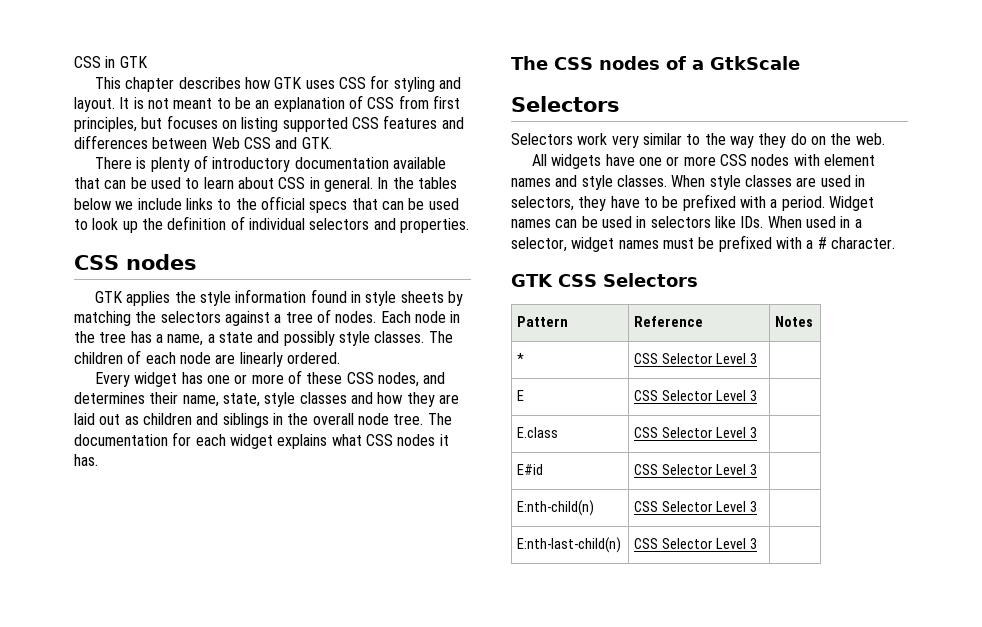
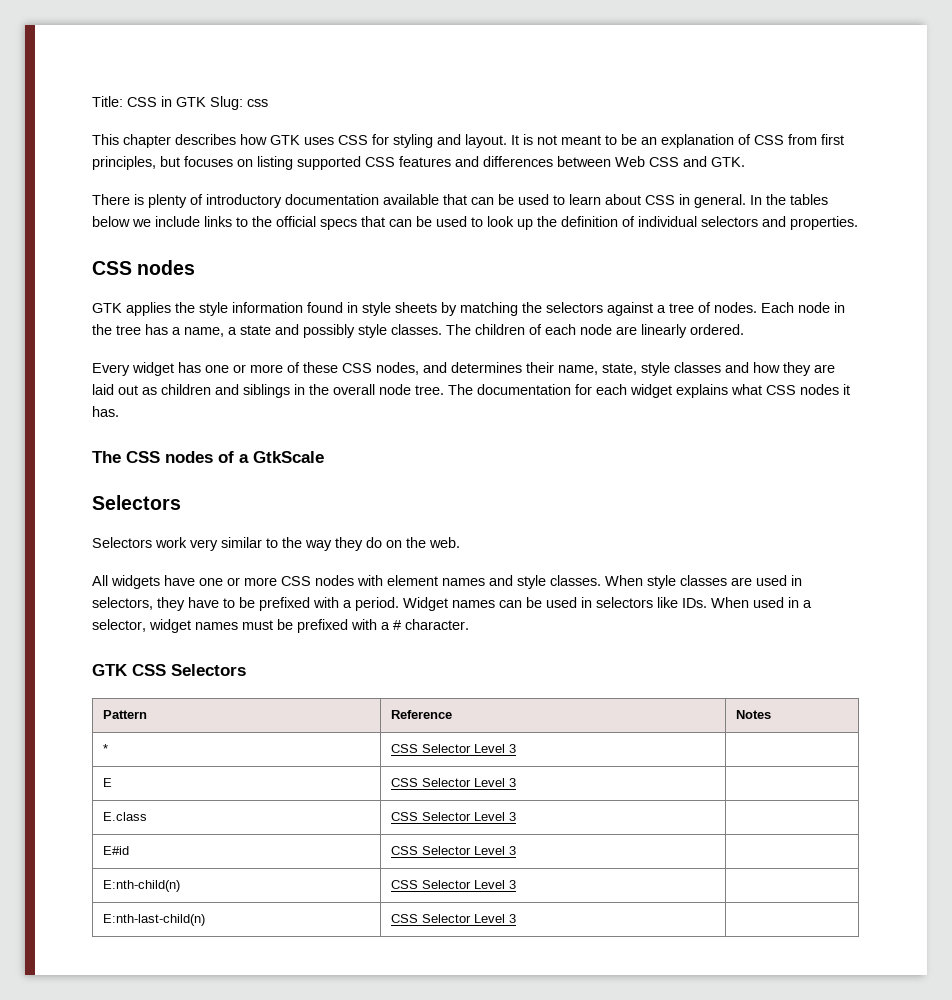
(74, 62) none -> [92,96,123,107] Title:
(148, 62) none -> [210,96,268,110] Slug: css

